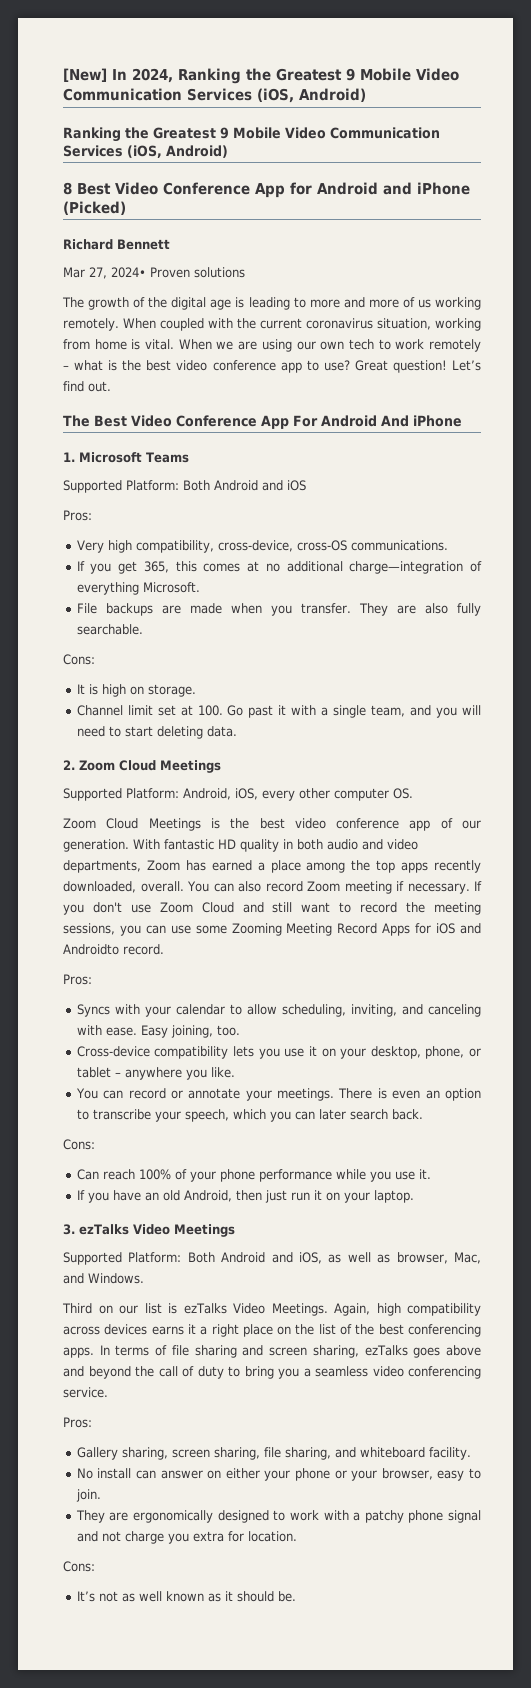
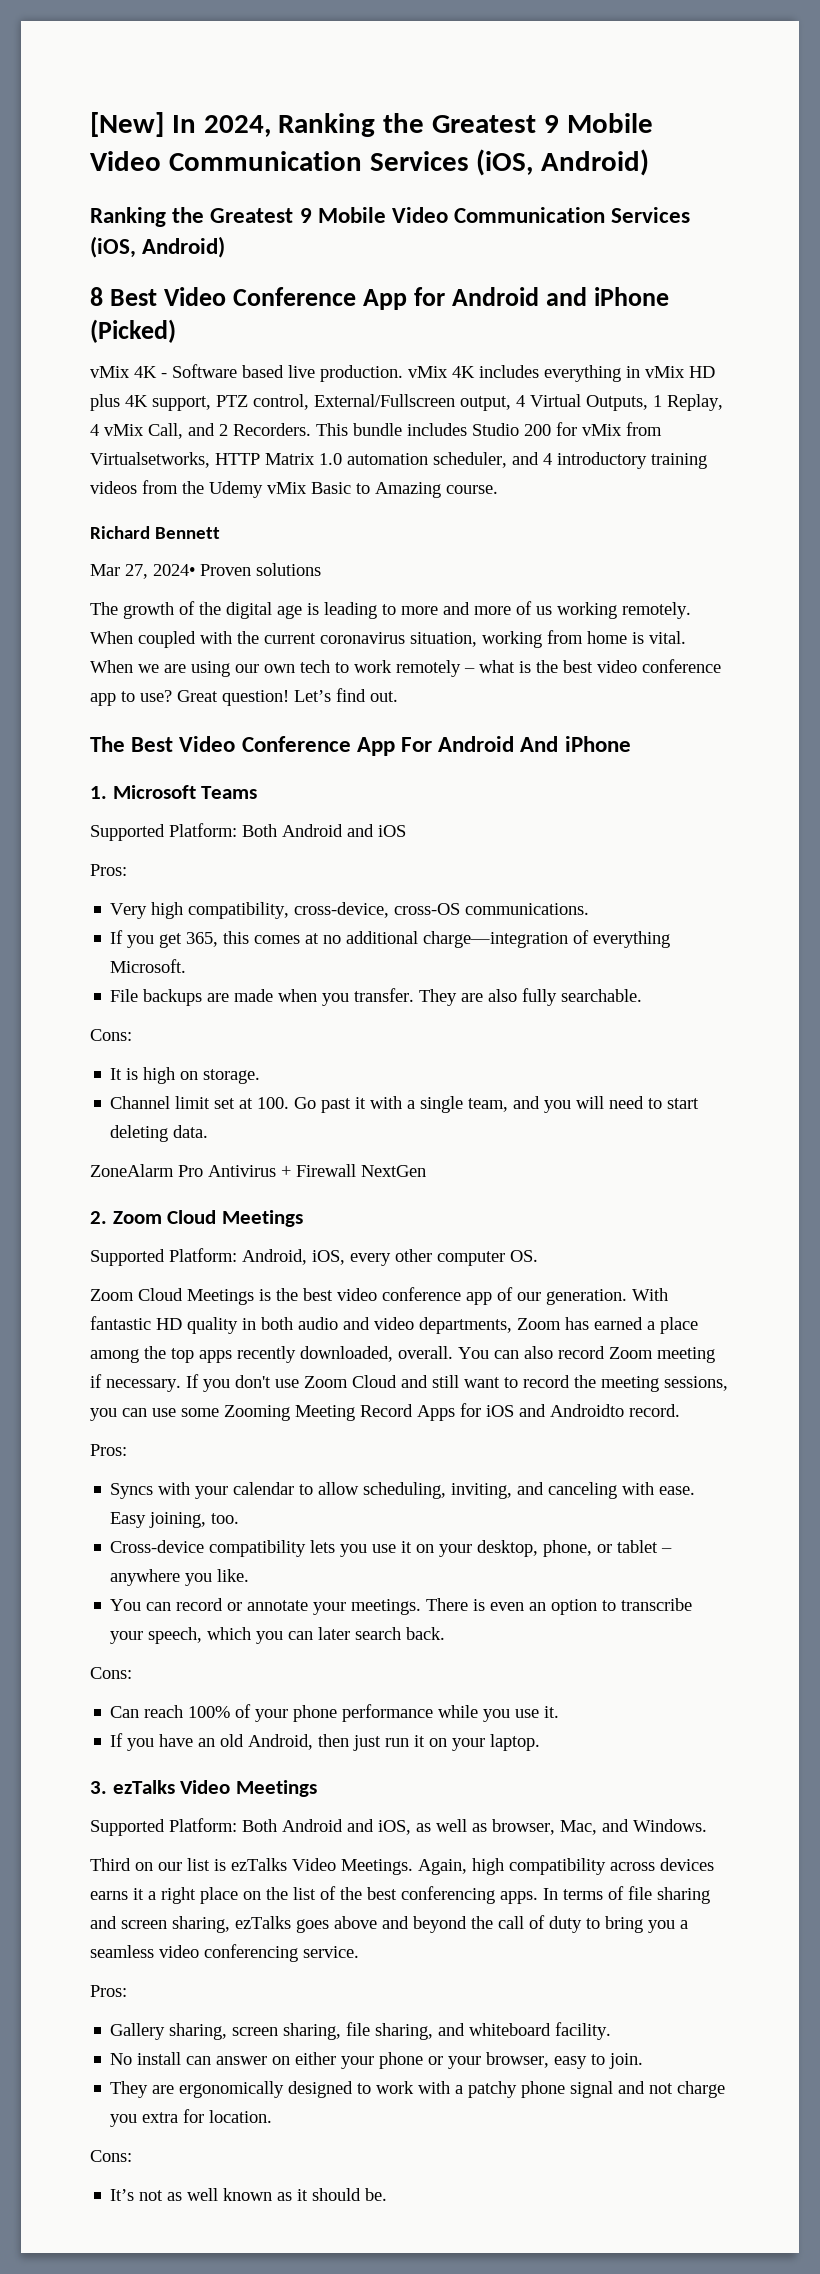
(126, 208) none -> [90,364,715,382] [90,394,723,411] [90,422,662,439] [90,452,707,469] [90,480,498,498] // vMix 4K - Software based live production. vMix 4K includes everything in vMix HD plus 4K support, PTZ control, External/Fullscreen output, 4 Virtual Outputs, 1 Replay, 4 vMix Call, and 2 Recorders. This bundle includes Studio 200 for vMix from Virtualsetworks, HTTP Matrix 1.0 automation scheduler, and 4 introductory training videos from the Udemy vMix Basic to Amazing course.
(237, 731) none -> [90,1164,426,1177] // ZoneAlarm Pro Antivirus + Firewall NextGen

